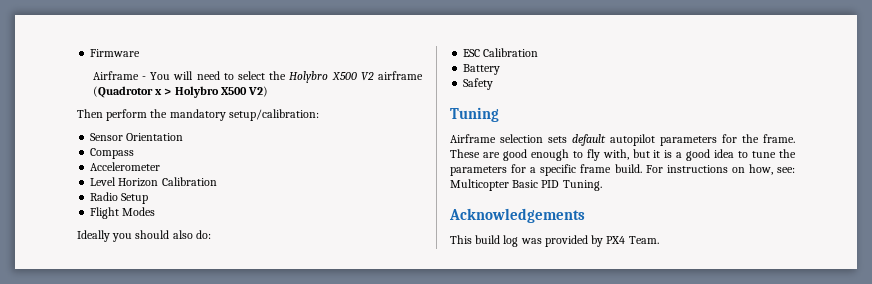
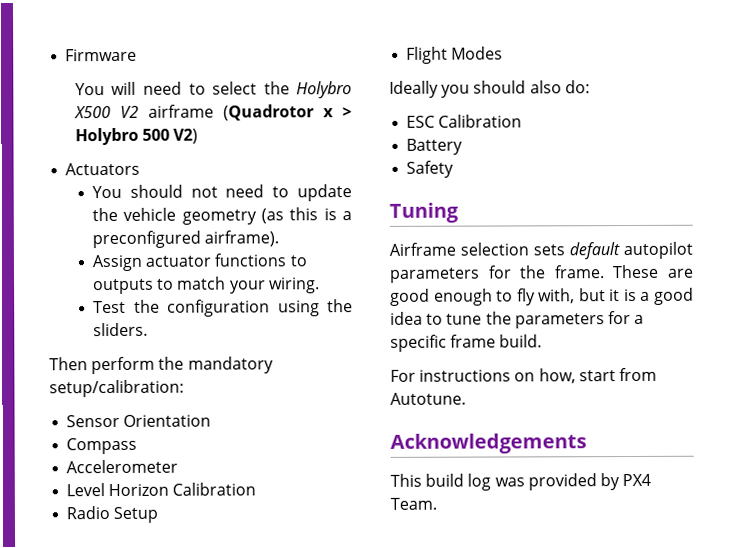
[92,71,147,80] Airframe - -> (138, 55) none
[220,87,247,95] X500 -> [142,128,171,141] 500
(269, 91) none -> [65,162,141,176] [92,184,352,202] [92,207,353,225] [92,230,280,249] [92,253,307,272] [93,276,320,295] [93,299,353,317] [93,322,149,337] // Actuators // You should not need to update the vehicle geometry (as this is a preconfigured airframe). // Assign actuator functions to outputs to match your wiring. // Test the configuration using the sliders.
(642, 168) none -> (543, 341) //
[777,167,795,173] [450,179,602,191] see: Multicopter Basic PID Tuning. -> [578,367,657,382] [390,392,466,405] start from Autotune.

